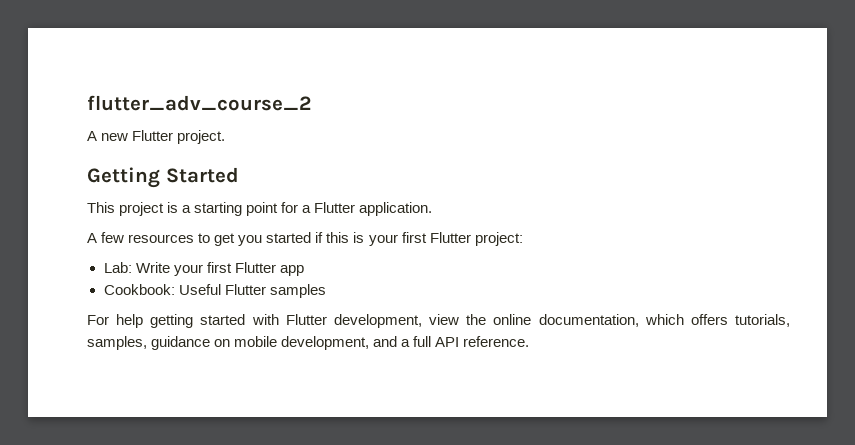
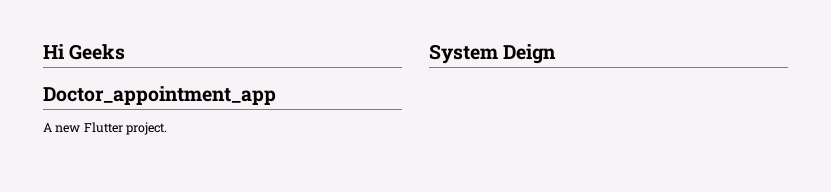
[87,95,311,111] flutter_adv_course_2 -> [43,44,126,60] [43,86,276,105] Hi Geeks // Doctor_appointment_app
[87,167,239,188] [87,202,433,216] [87,232,523,246] [103,262,304,276] [103,284,326,298] [87,314,790,328] [87,336,530,350] Getting Started // This project is a starting point for a Flutter application. // A few resources to get you started if this is your first Flutter project: // Lab: Write your first Flutter app // Cookbook: Useful Flutter samples // For help getting started with Flutter development, view the online documentation, which offers tutorials, samples, guidance on mobile development, and a full API reference. -> [429,44,557,64] System Deign

